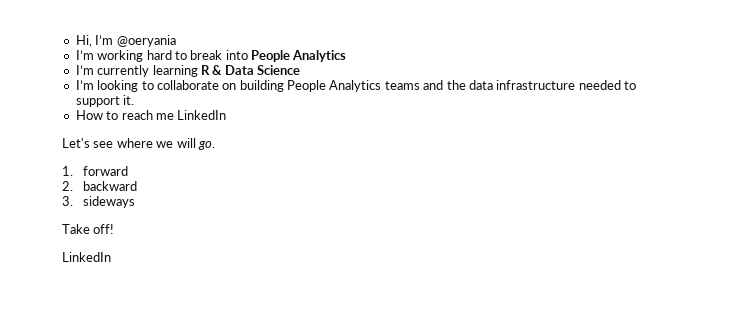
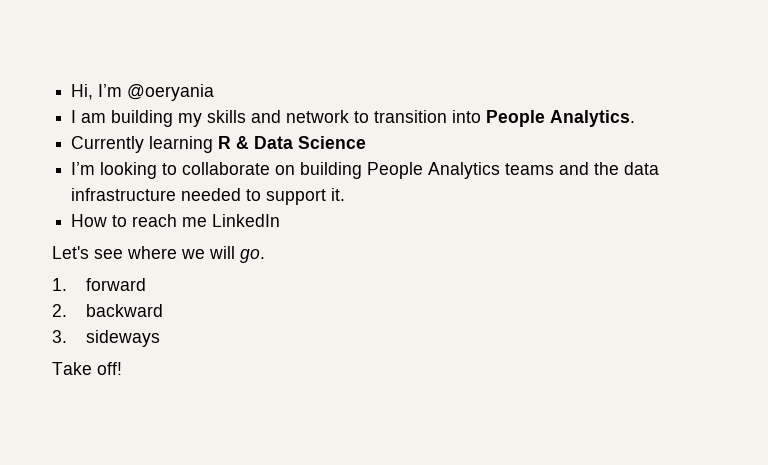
[75,50,347,62] [75,65,150,77] I’m working hard to break into People Analytics // I’m currently -> [71,110,636,127] [71,136,145,153] I am building my skills and network to transition into People Analytics. // Currently
[62,252,111,262] // LinkedIn -> (122, 368) none

